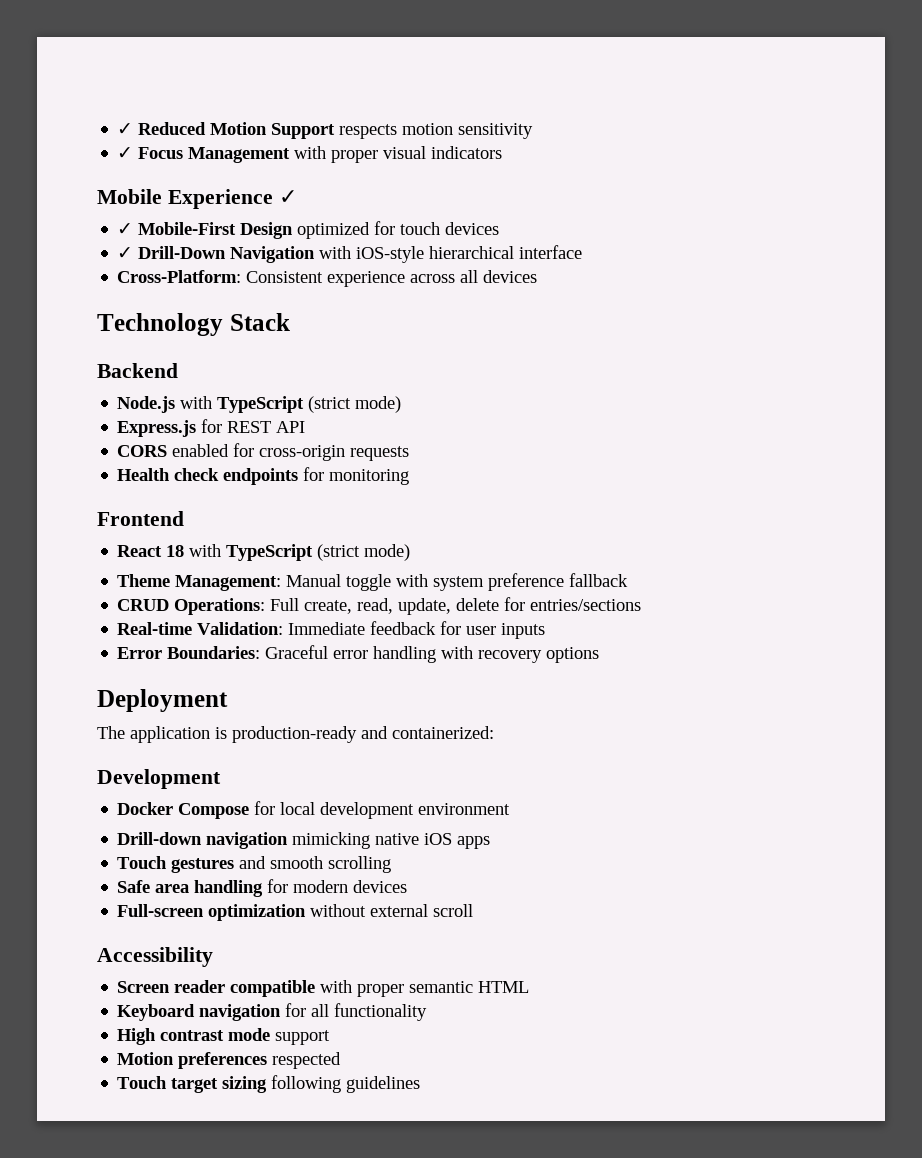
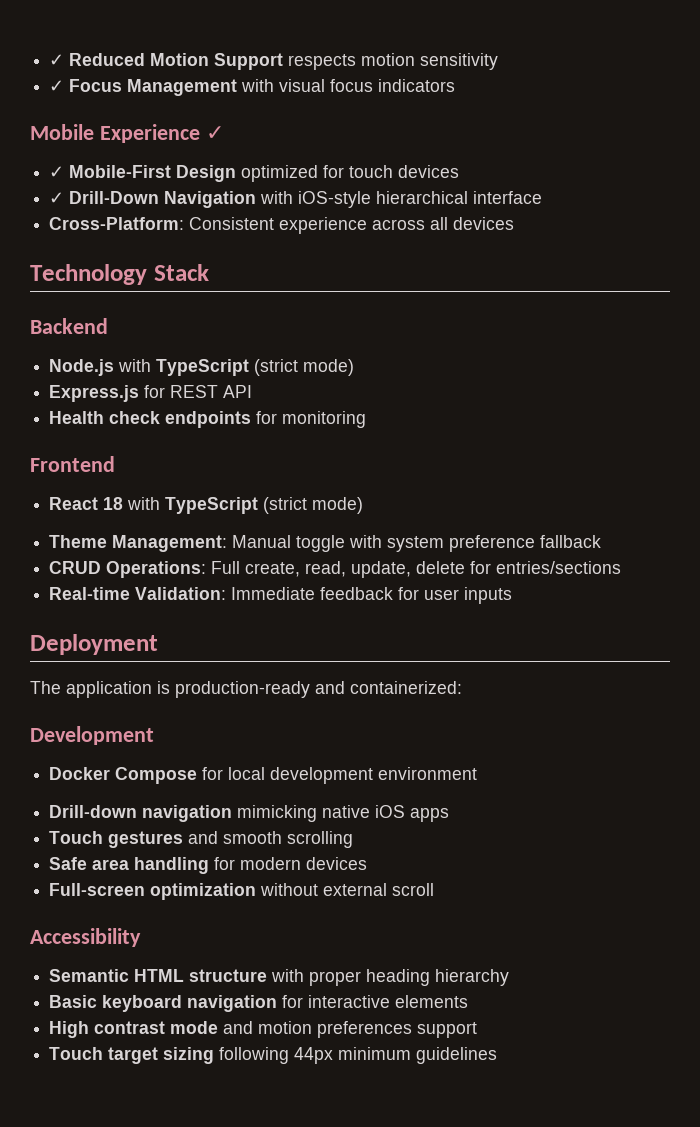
[331,146,427,163] proper visual -> [279,79,374,92] visual focus
[117,443,410,461] // CORS enabled for cross-origin requests -> (253, 391) none
[117,645,600,663] // Error Boundaries: Graceful error handling with recovery options -> (513, 595) none
[117,980,530,997] [117,1003,428,1021] Screen reader compatible with proper semantic HTML // Keyboard navigation for all functionality -> [49,969,510,986] [49,995,469,1012] Semantic HTML structure with proper heading hierarchy // Basic keyboard navigation for interactive elements
[275,1030,331,1045] [117,1052,342,1069] support // Motion preferences respected -> [223,1021,478,1038] and motion preferences support
(342, 1084) none -> [294,1047,412,1064] 44px minimum

